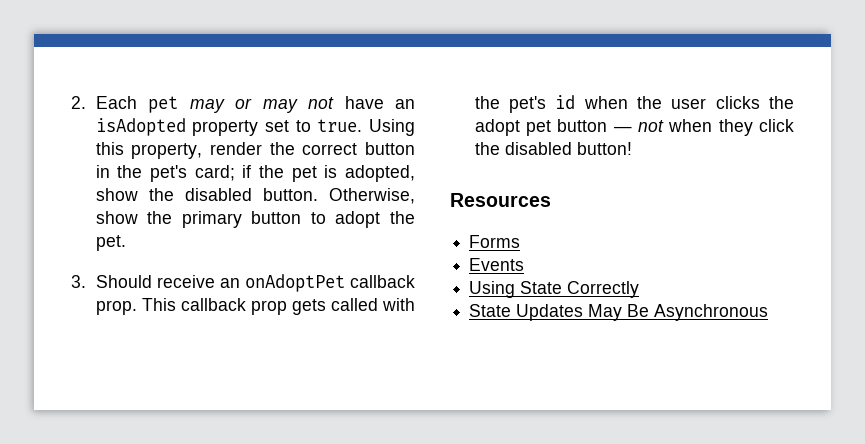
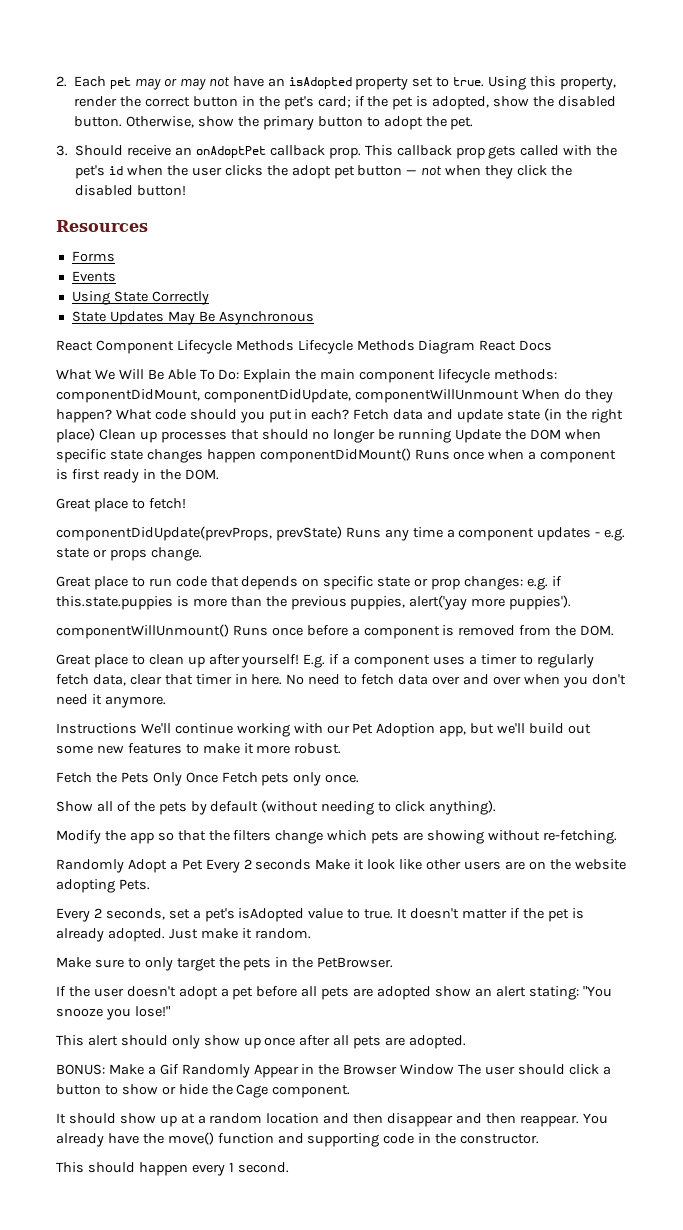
(769, 312) none -> [56,340,553,354] [56,369,557,383] [56,389,613,403] [56,408,623,423] [56,428,601,443] [56,448,617,463] [56,469,219,483] [56,498,186,512] [56,526,626,541] [56,547,202,561] [56,576,562,590] [56,595,572,610] [56,624,615,639] [56,654,594,668] [56,674,626,688] [56,694,166,708] [56,723,591,737] [56,743,342,754] [56,772,360,786] [56,800,497,815] [56,830,617,844] [56,859,626,873] [56,879,150,893] [56,908,584,922] [56,928,311,942] [56,957,394,971] [56,986,612,1000] [56,1006,170,1020] [56,1035,467,1049] [56,1064,611,1078] [56,1084,351,1098] [56,1113,608,1127] [56,1132,540,1147] [56,1162,289,1176] // React Component Lifecycle Methods Lifecycle Methods Diagram React Docs // What We Will Be Able To Do: Explain the main component lifecycle methods: componentDidMount, componentDidUpdate, componentWillUnmount When do they happen? What code should you put in each? Fetch data and update state (in the right place) Clean up processes that should no longer be running Update the DOM when specific state changes happen componentDidMount() Runs once when a component is first ready in the DOM. // Great place to fetch! // componentDidUpdate(prevProps, prevState) Runs any time a component updates - e.g. state or props change. // Great place to run code that depends on specific state or prop changes: e.g. if this.state.puppies is more than the previous puppies, alert('yay more puppies'). // componentWillUnmount() Runs once before a component is removed from the DOM. // Great place to clean up after yourself! E.g. if a component uses a timer to regularly fetch data, clear that timer in here. No need to fetch data over and over when you don't need it anymore. // Instructions We'll continue working with our Pet Adoption app, but we'll build out some new features to make it more robust. // Fetch the Pets Only Once Fetch pets only once. // Show all of the pets by default (without needing to click anything). // Modify the app so that the filters change which pets are showing without re-fetching. // Randomly Adopt a Pet Every 2 seconds Make it look like other users are on the website adopting Pets. // Every 2 seconds, set a pet's isAdopted value to true. It doesn't matter if the pet is already adopted. Just make it random. // Make sure to only target the pets in the PetBrowser. // If the user doesn't adopt a pet before all pets are adopted show an alert stating: "You snooze you lose!" // This alert should only show up once after all pets are adopted. // BONUS: Make a Gif Randomly Appear in the Browser Window The user should click a button to show or hide the Cage component. // It should show up at a random location and then disappear and then reappear. You already have the move() function and supporting code in the constructor. // This should happen every 1 second.

